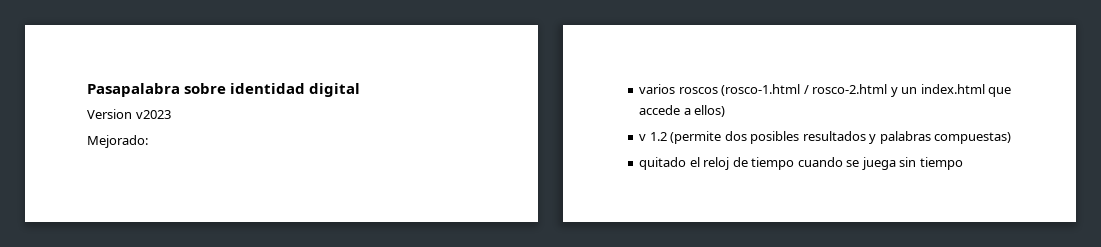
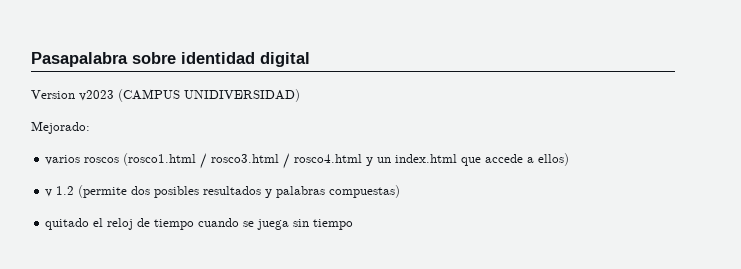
(171, 114) none -> [118,89,300,102] (CAMPUS UNIDIVERSIDAD)
[721,84,888,96] (rosco-1.html / rosco-2.html -> [123,153,363,169] (rosco1.html / rosco3.html / rosco4.html

